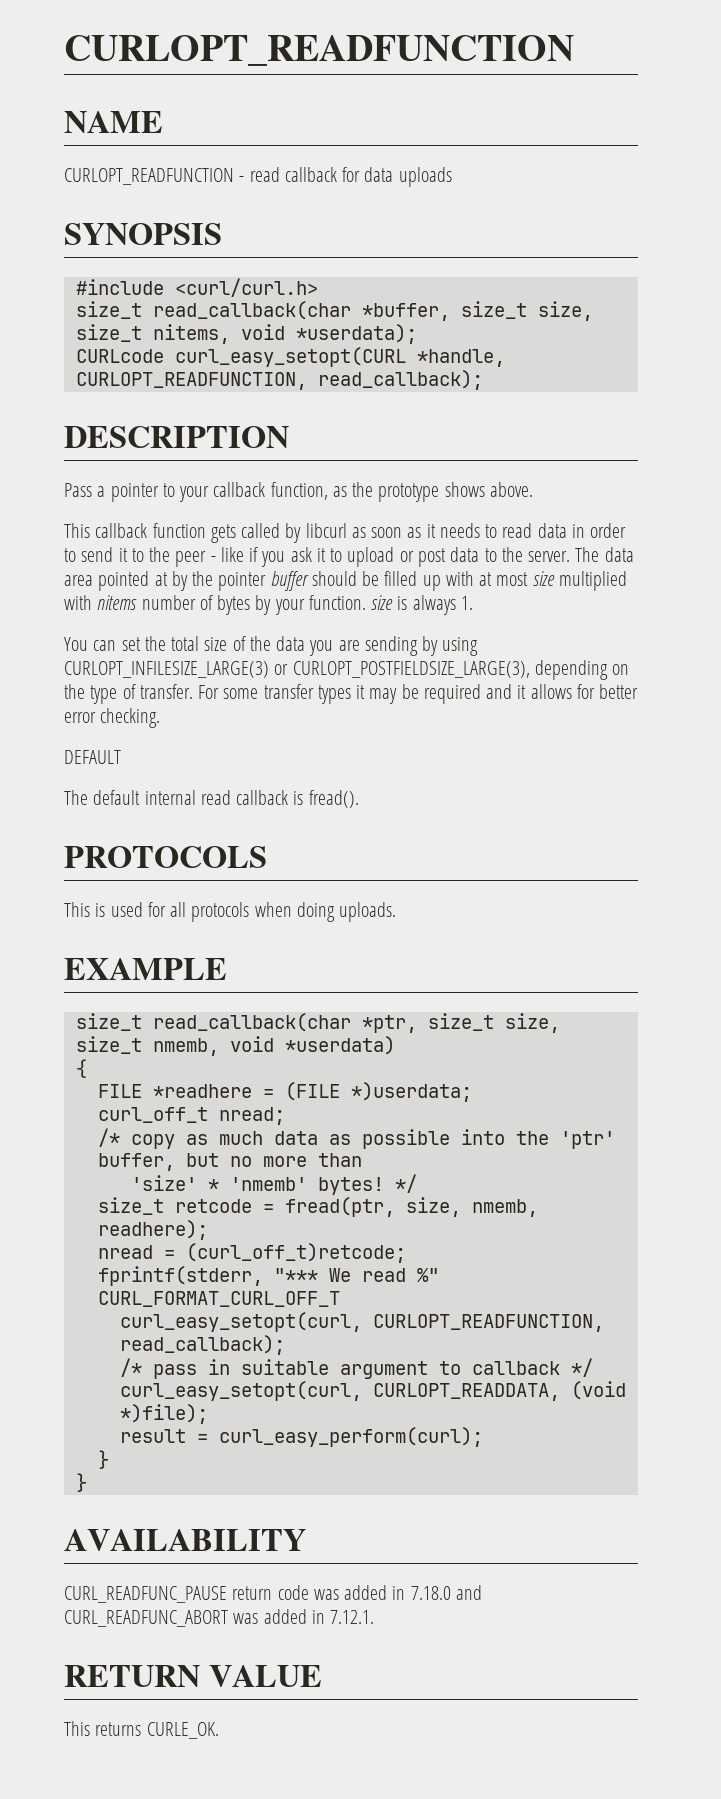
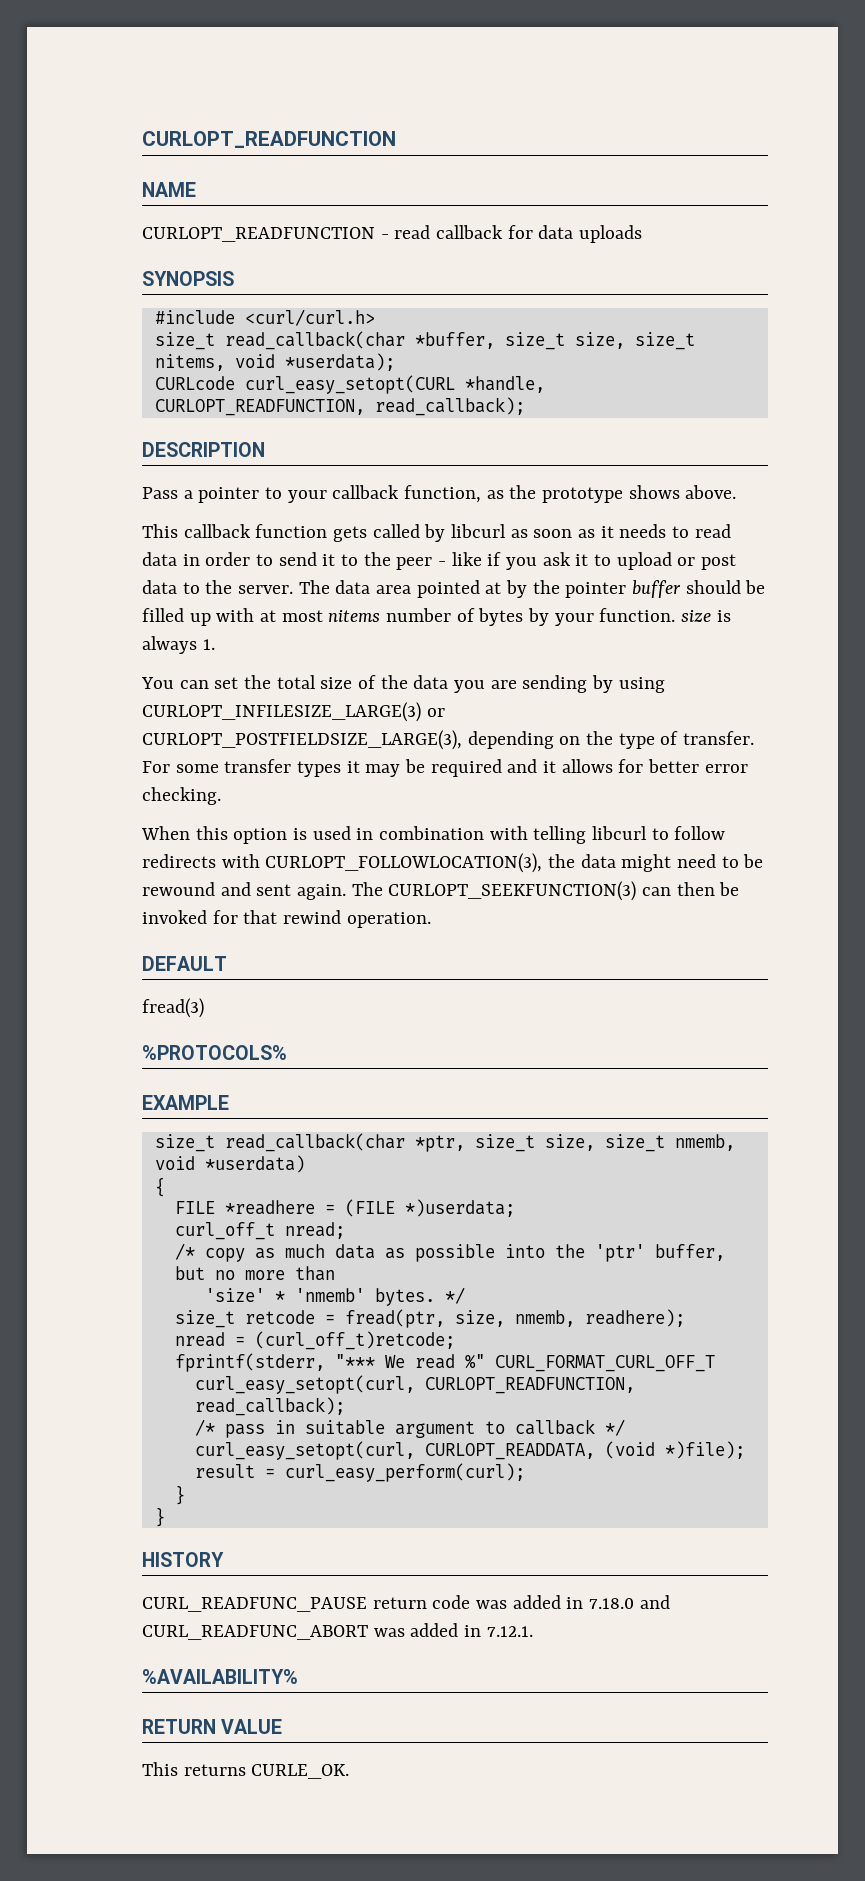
[532,571,627,591] [64,595,92,610] size multiplied with -> (323, 616) none
[64,750,121,764] [64,790,359,808] [64,846,267,868] [64,902,397,922] DEFAULT // The default internal read callback is fread(). // PROTOCOLS // This is used for all protocols when doing uploads. -> [141,826,726,844] [142,853,764,873] [142,881,740,901] [142,910,431,928] [142,956,227,971] [142,998,204,1018] [142,1045,287,1060] When this option is used in combination with telling libcurl to follow redirects with CURLOPT_FOLLOWLOCATION(3), the data might need to be rewound and sent again. The CURLOPT_SEEKFUNCTION(3) can then be invoked for that rewind operation. // DEFAULT // fread(3) // %PROTOCOLS%
[317,1177,384,1195] bytes! -> [374,1288,435,1306] bytes.
[64,1529,306,1551] AVAILABILITY -> [142,1552,224,1567] HISTORY
(375, 1617) none -> [142,1669,298,1684] // %AVAILABILITY%

